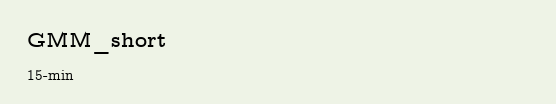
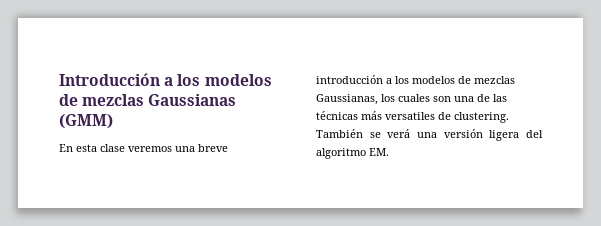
[27,31,166,54] [27,70,74,80] GMM_short // 15-min -> [59,73,272,86] [59,94,237,106] [59,114,113,129] [59,144,228,152] [316,75,515,84] [316,94,507,105] [316,111,509,123] [316,129,543,141] [316,148,389,159] Introducción a los modelos de mezclas Gaussianas (GMM) // En esta clase veremos una breve introducción a los modelos de mezclas Gaussianas, los cuales son una de las técnicas más versatiles de clustering. También se verá una versión ligera del algoritmo EM.

